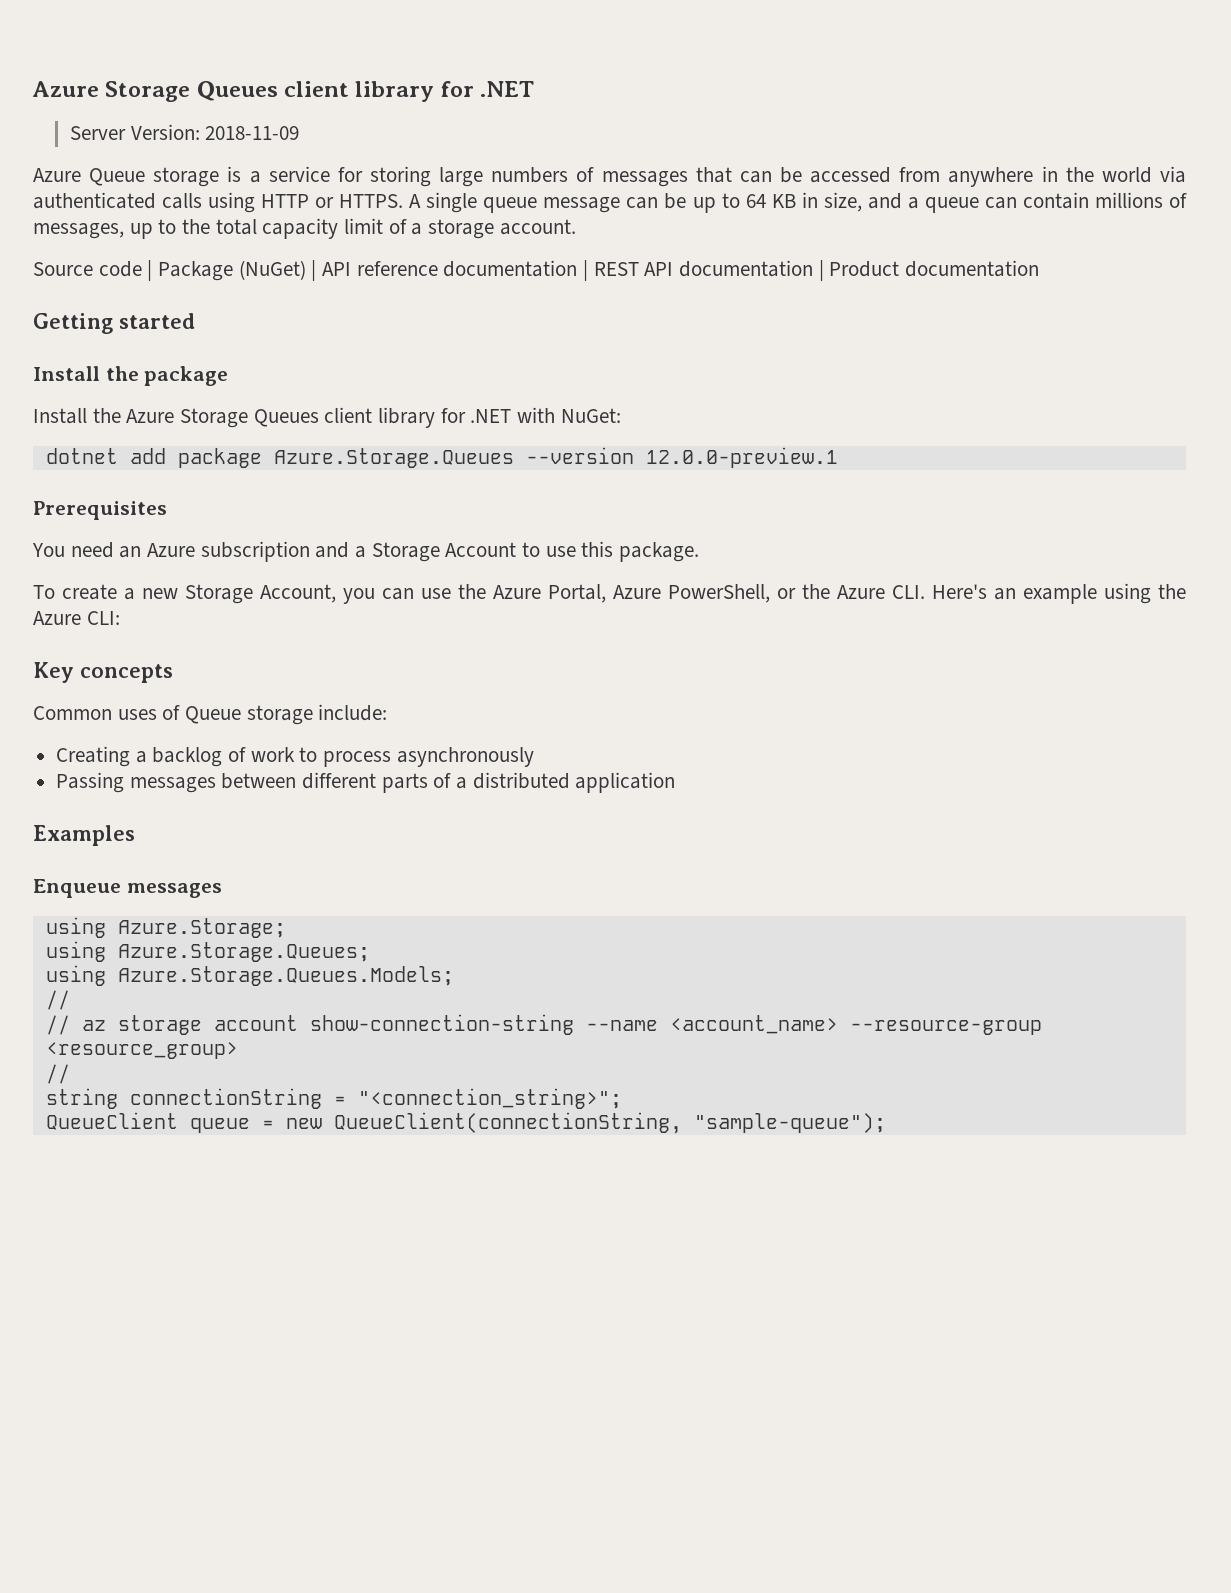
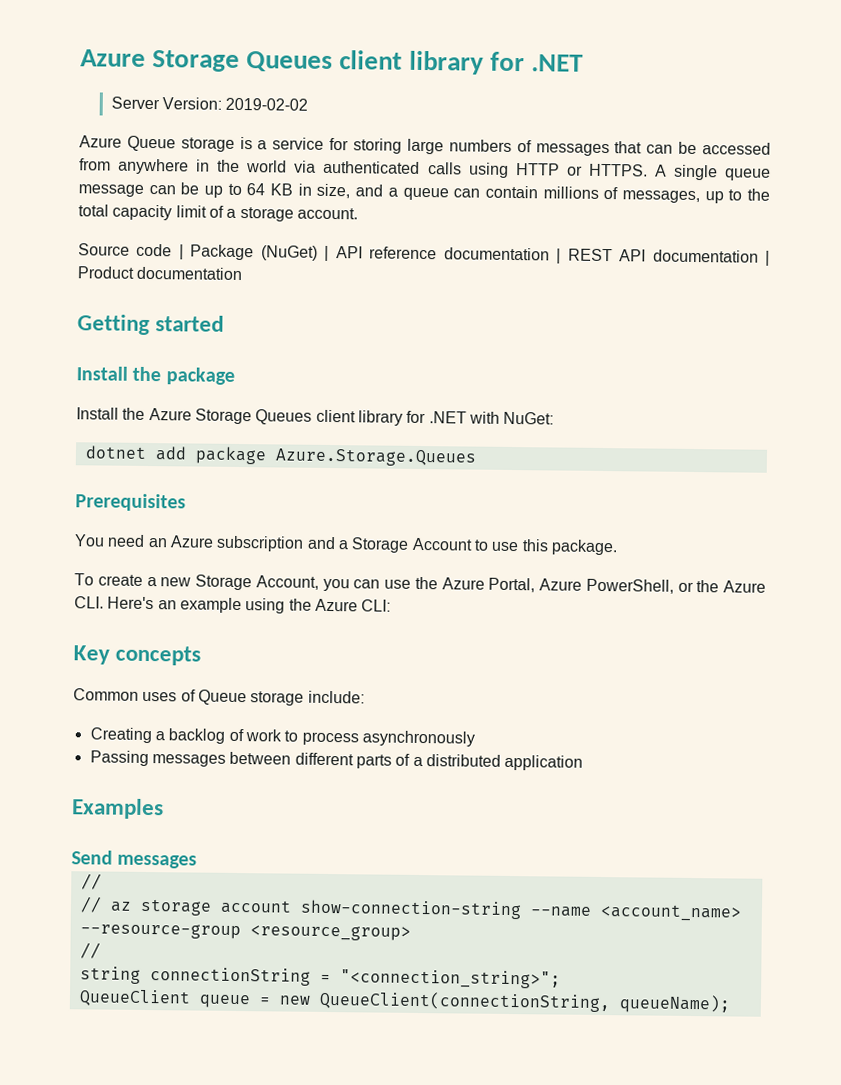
[205,126,300,140] 2018-11-09 -> [225,97,309,111] 2019-02-02
[525,447,838,468] --version 12.0.0-preview.1 -> (477, 457) none
[33,879,222,898] [45,917,286,938] [45,941,370,962] [45,965,454,986] Enqueue messages // using Azure.Storage; // using Azure.Storage.Queues; // using Azure.Storage.Queues.Models; -> [71,850,198,869] Send messages
[693,1113,886,1133] "sample-queue"); -> [618,994,731,1014] queueName);

